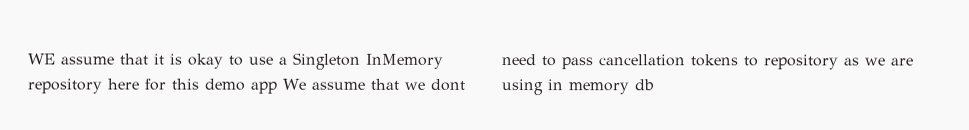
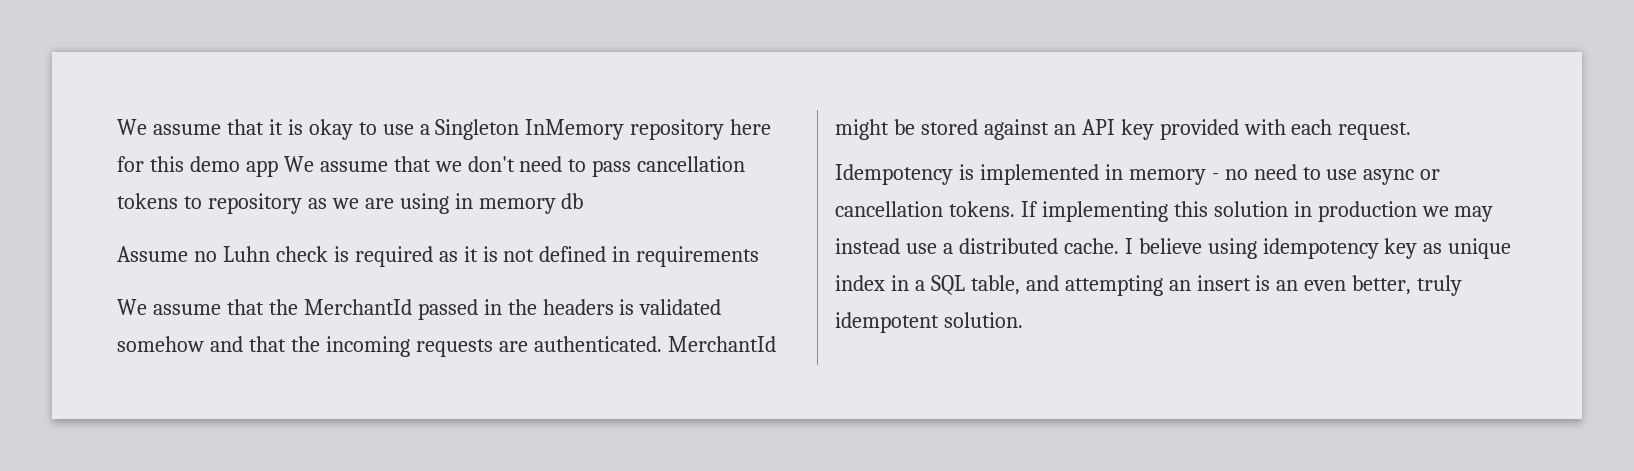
[28,53,56,65] WE -> [117,119,147,135] We
[429,78,465,91] dont -> [467,156,515,172] don't
(654, 85) none -> [117,246,760,267] [117,299,722,320] [117,336,776,357] [835,119,1412,140] [835,164,1441,185] [835,201,1494,222] [835,238,1512,259] [835,275,1463,296] [835,312,1023,333] // Assume no Luhn check is required as it is not defined in requirements // We assume that the MerchantId passed in the headers is validated somehow and that the incoming requests are authenticated. MerchantId might be stored against an API key provided with each request. // Idempotency is implemented in memory - no need to use async or cancellation tokens. If implementing this solution in production we may instead use a distributed cache. I believe using idempotency key as unique index in a SQL table, and attempting an insert is an even better, truly idempotent solution.

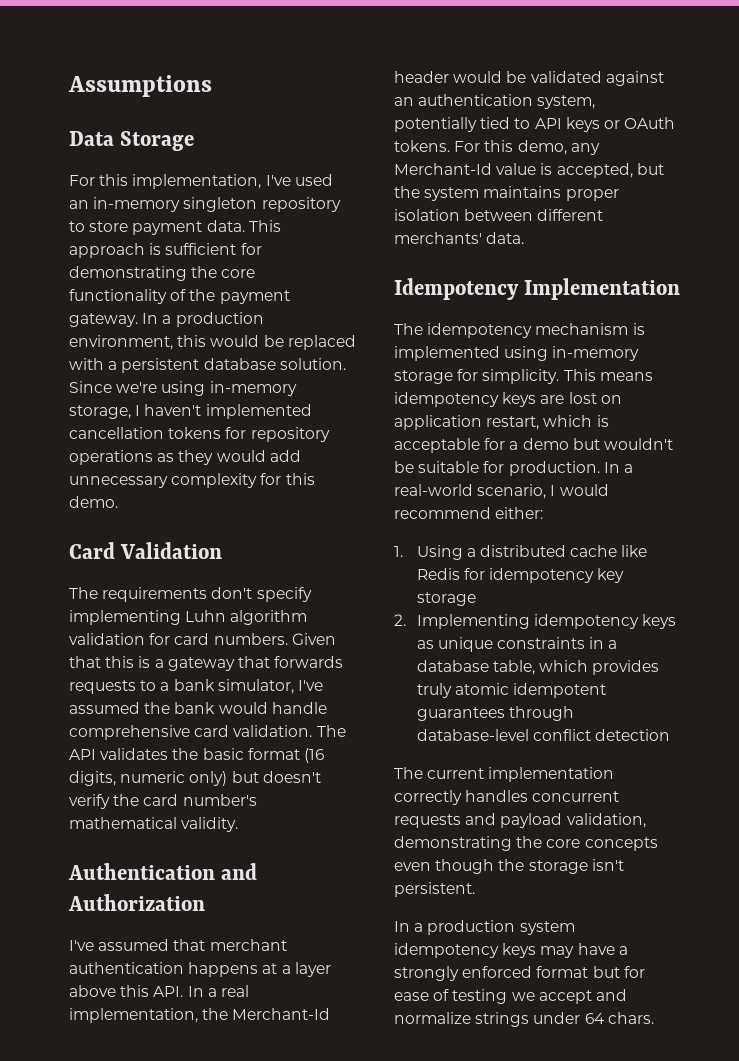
[117,119,772,140] [117,156,746,177] [117,193,584,214] [117,246,760,267] [117,299,722,320] [117,336,776,357] [835,119,1412,140] [835,164,1441,185] [835,201,1494,222] [835,238,1418,259] We assume that it is okay to use a Singleton InMemory repository here for this demo app We assume that we don't need to pass cancellation tokens to repository as we are using in memory db // Assume no Luhn check is required as it is not defined in requirements // We assume that the MerchantId passed in the headers is validated somehow and that the incoming requests are authenticated. MerchantId might be stored against an API key provided with each request. // Idempotency is implemented in memory - no need to use async or cancellation tokens. If implementing this solution in production we may instead use a distributed cache. I believe using idempotency key -> [68,75,212,97] [69,131,195,151] [69,174,333,189] [69,197,341,212] [69,220,281,235] [69,243,262,258] [69,266,256,281] [69,289,290,304] [69,312,264,327] [69,335,356,350] [69,358,346,373] [69,381,297,396] [69,404,312,419] [69,427,330,442] [69,450,301,465] [69,473,315,488] [69,496,118,508] [69,542,223,559] [69,587,312,602] [69,610,308,625] [69,633,336,645] [69,656,344,671] [69,679,323,694] [69,702,327,714] [69,725,346,740] [69,748,324,763] [69,771,321,786] [69,794,257,809] [69,817,239,832] [68,863,258,880] [68,894,205,911] [69,939,287,951] [69,962,331,977] [69,985,249,997] [69,1008,331,1023] [394,71,664,86] [394,94,596,109] [394,117,676,132] [394,140,600,155] [394,163,664,178] [394,186,619,201] [394,209,604,221] [394,232,525,244] [394,278,681,300] [394,323,645,338] [394,346,640,361] [394,369,653,384] [394,392,622,407] [394,415,609,430] [394,438,673,453] [394,461,633,476] [394,484,609,499] [394,507,544,519] [394,545,648,560] [416,568,625,583] [416,592,476,606] [394,614,677,629] Assumptions // Data Storage // For this implementation, I've used an in-memory singleton repository to store payment data. This approach is sufficient for demonstrating the core functionality of the payment gateway. In a production environment, this would be replaced with a persistent database solution. Since we're using in-memory storage, I haven't implemented cancellation tokens for repository operations as they would add unnecessary complexity for this demo. // Card Validation // The requirements don't specify implementing Luhn algorithm validation for card numbers. Given that this is a gateway that forwards requests to a bank simulator, I've assumed the bank would handle comprehensive card validation. The API validates the basic format (16 digits, numeric only) but doesn't verify the card number's mathematical validity. // Authentication and Authorization // I've assumed that merchant authentication happens at a layer above this API. In a real implementation, the Merchant-Id header would be validated against an authentication system, potentially tied to API keys or OAuth tokens. For this demo, any Merchant-Id value is accepted, but the system maintains proper isolation between different merchants' data. // Idempotency Implementation // The idempotency mechanism is implemented using in-memory storage for simplicity. This means idempotency keys are lost on application restart, which is acceptable for a demo but wouldn't be suitable for production. In a real-world scenario, I would recommend either: // 1. Using a distributed cache like Redis for idempotency key storage // 2. Implementing idempotency keys
[835,275,885,291] index -> [497,637,586,649] constraints
[930,275,1463,296] [835,312,1023,333] SQL table, and attempting an insert is an even better, truly idempotent solution. -> [416,660,660,675] [416,683,607,698] [416,706,574,721] [416,729,671,741] [394,767,615,782] [394,790,620,805] [394,813,646,828] [394,836,658,851] [394,859,624,874] [394,882,475,897] [394,920,575,935] [394,943,628,958] [394,966,645,981] [394,989,627,1004] [394,1012,654,1027] database table, which provides truly atomic idempotent guarantees through database-level conflict detection // The current implementation correctly handles concurrent requests and payload validation, demonstrating the core concepts even though the storage isn't persistent. // In a production system idempotency keys may have a strongly enforced format but for ease of testing we accept and normalize strings under 64 chars.

